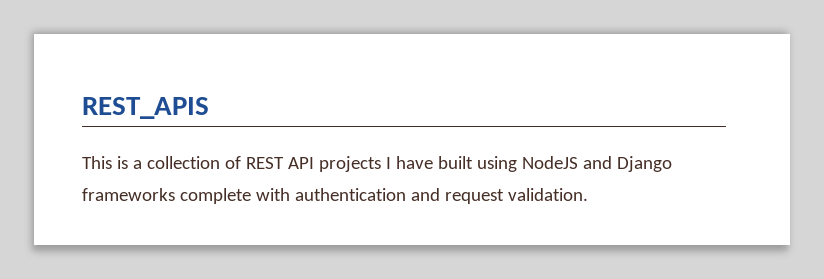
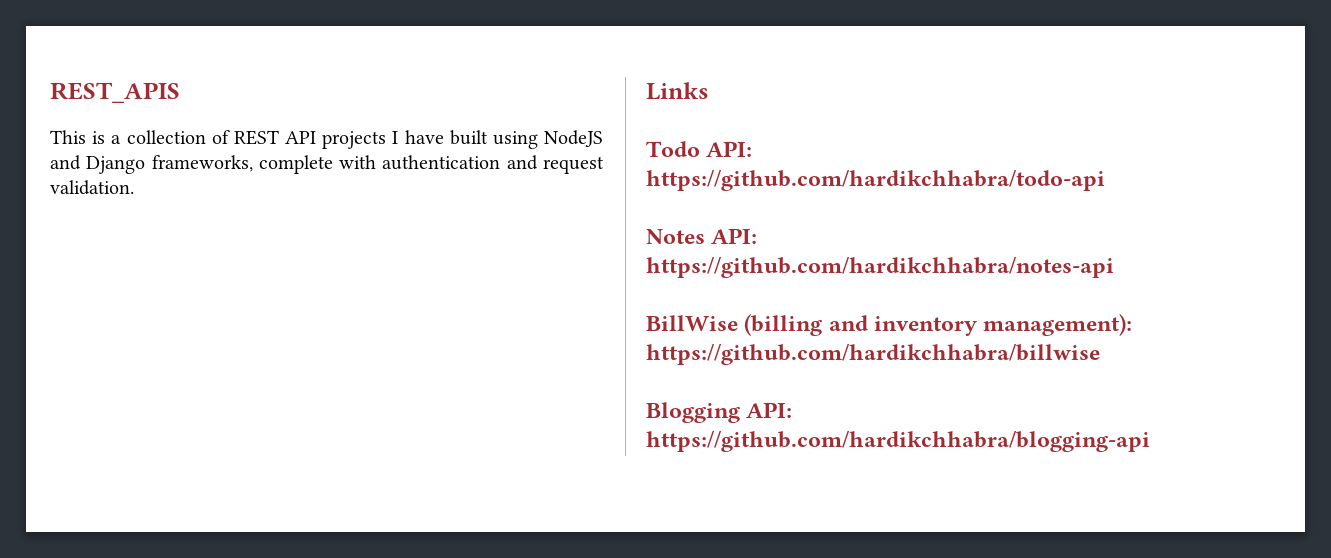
[82,188,175,201] frameworks -> [151,155,253,172] frameworks,
(588, 194) none -> [646,82,709,100] [646,141,753,157] [646,169,1105,191] [646,228,758,244] [646,256,1114,278] [646,314,1133,336] [646,343,1100,365] [646,402,793,423] [646,430,1150,452] // Links // Todo API: https://github.com/hardikchhabra/todo-api // Notes API: https://github.com/hardikchhabra/notes-api // BillWise (billing and inventory management): https://github.com/hardikchhabra/billwise // Blogging API: https://github.com/hardikchhabra/blogging-api

